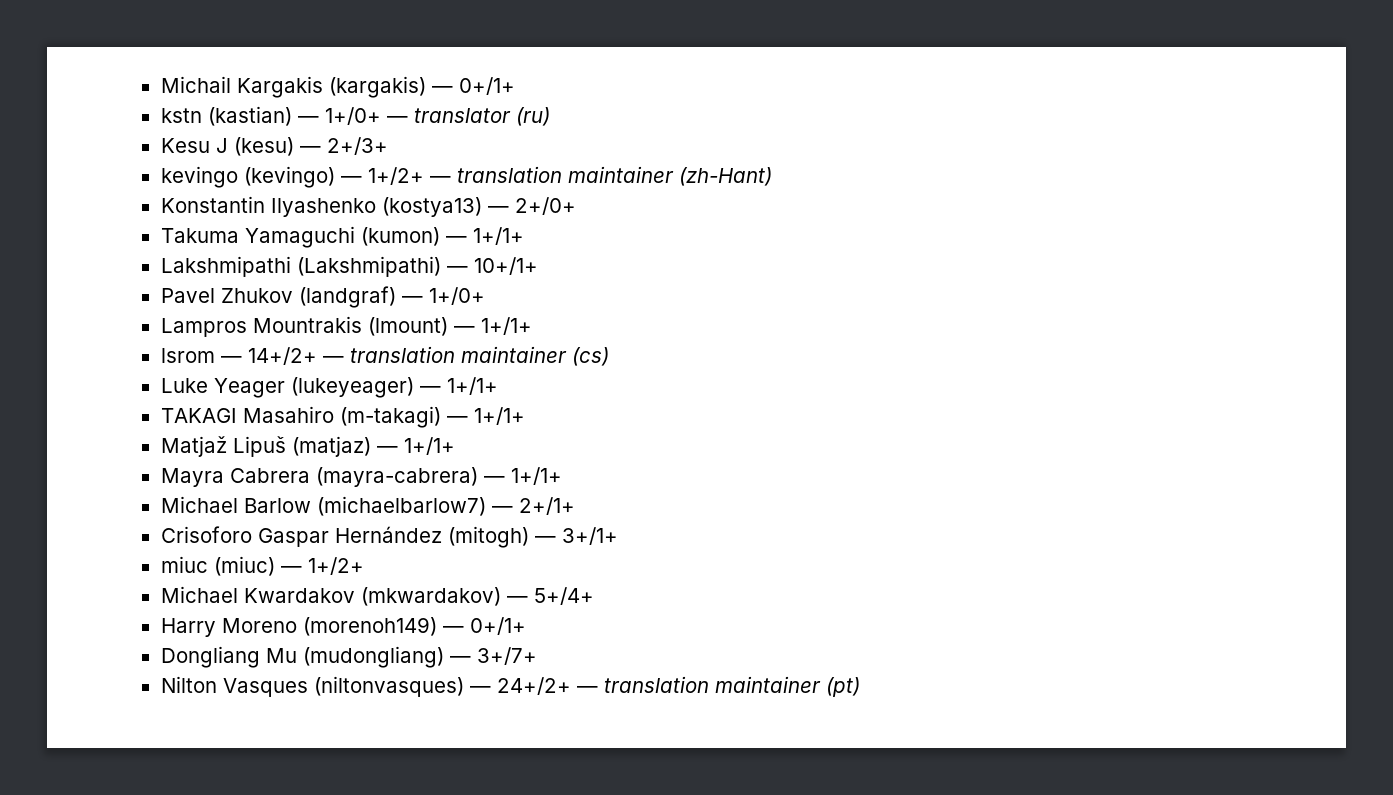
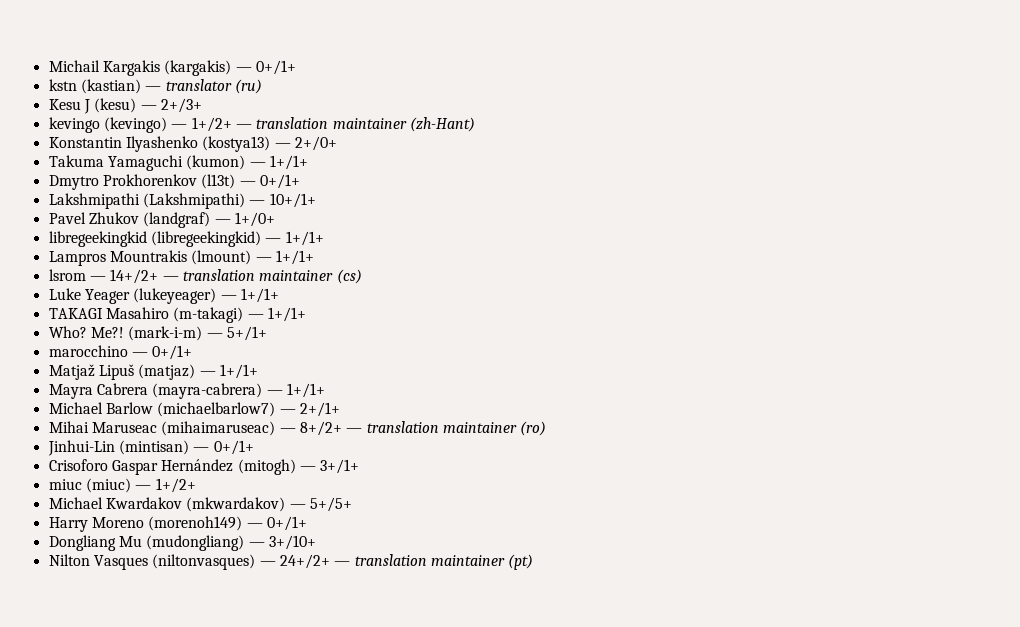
[324,107,408,125] 1+/0+ — -> (162, 88) none
(524, 236) none -> [48,174,300,190] // Dmytro Prokhorenkov (l13t) — 0+/1+
(485, 296) none -> [48,231,324,247] // libregeekingkid (libregeekingkid) — 1+/1+
(525, 416) none -> [48,326,267,341] [48,345,193,360] // Who? Me?! (mark-i-m) — 5+/1+ // marocchino — 0+/1+
(575, 506) none -> [48,421,547,436] [47,440,254,456] // Mihai Maruseac (mihaimaruseac) — 8+/2+ — translation maintainer (ro) // Jinhui-Lin (mintisan) — 0+/1+
[533,587,594,605] 5+/4+ -> [309,497,352,512] 5+/5+
[476,647,537,665] 3+/7+ -> [268,535,316,550] 3+/10+

